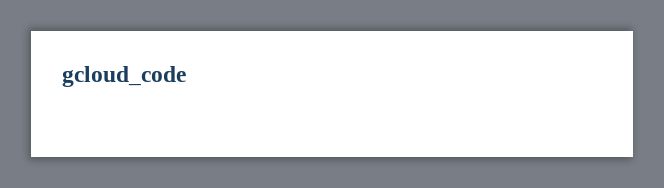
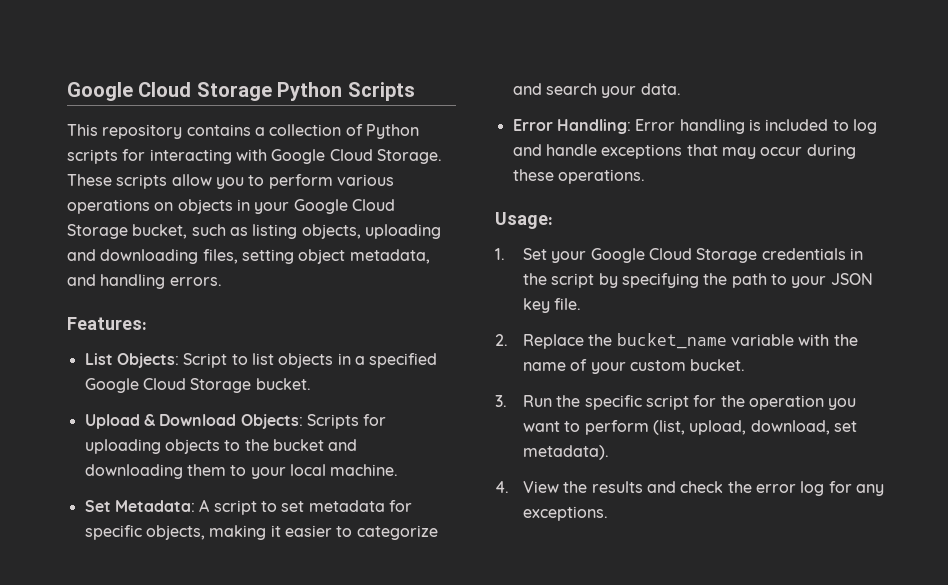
[62,66,186,87] gcloud_code -> [67,82,415,101] [67,124,419,139] [67,149,442,164] [67,174,394,189] [67,199,395,214] [67,224,441,239] [67,249,430,264] [67,274,222,289] [67,317,147,330] [84,353,438,368] [84,378,311,393] [84,414,387,429] [84,439,358,454] [84,464,399,479] [84,499,412,515] [84,525,438,540] [512,83,681,98] [512,119,877,134] [512,144,856,159] [512,169,645,184] [495,212,553,229] [495,248,863,263] [523,273,873,288] [523,298,582,313] [495,333,858,349] [523,359,746,374] [495,395,857,410] [523,420,857,435] [523,445,610,460] [495,481,884,496] [523,506,609,521] Google Cloud Storage Python Scripts // This repository contains a collection of Python scripts for interacting with Google Cloud Storage. These scripts allow you to perform various operations on objects in your Google Cloud Storage bucket, such as listing objects, uploading and downloading files, setting object metadata, and handling errors. // Features: // List Objects: Script to list objects in a specified Google Cloud Storage bucket. // Upload & Download Objects: Scripts for uploading objects to the bucket and downloading them to your local machine. // Set Metadata: A script to set metadata for specific objects, making it easier to categorize and search your data. // Error Handling: Error handling is included to log and handle exceptions that may occur during these operations. // Usage: // 1. Set your Google Cloud Storage credentials in the script by specifying the path to your JSON key file. // 2. Replace the bucket_name variable with the name of your custom bucket. // 3. Run the specific script for the operation you want to perform (list, upload, download, set metadata). // 4. View the results and check the error log for any exceptions.

